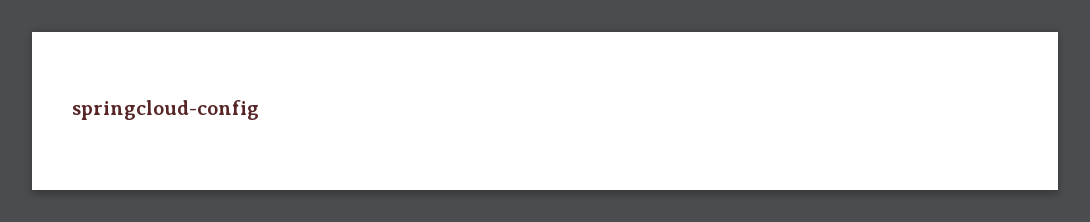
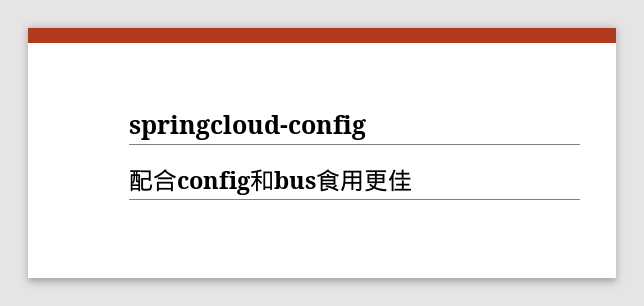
(259, 110) none -> [129,169,412,195] // 配合config和bus食用更佳

